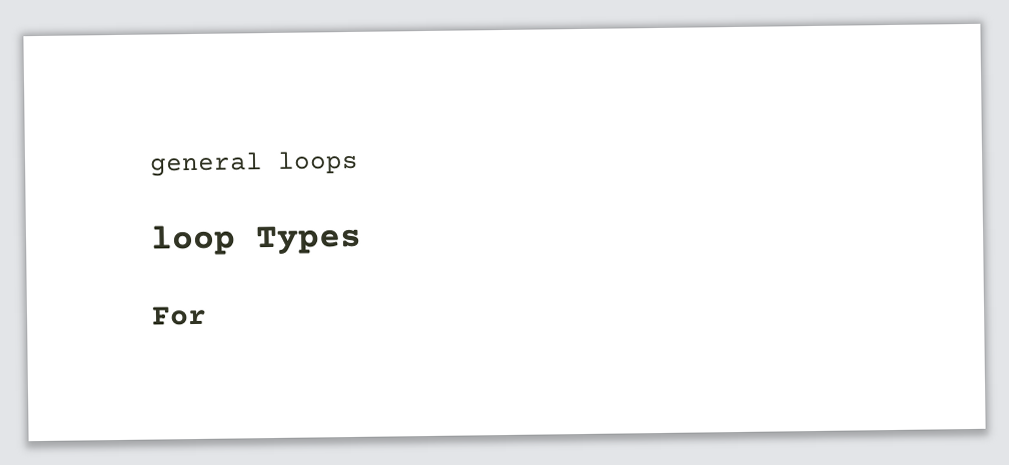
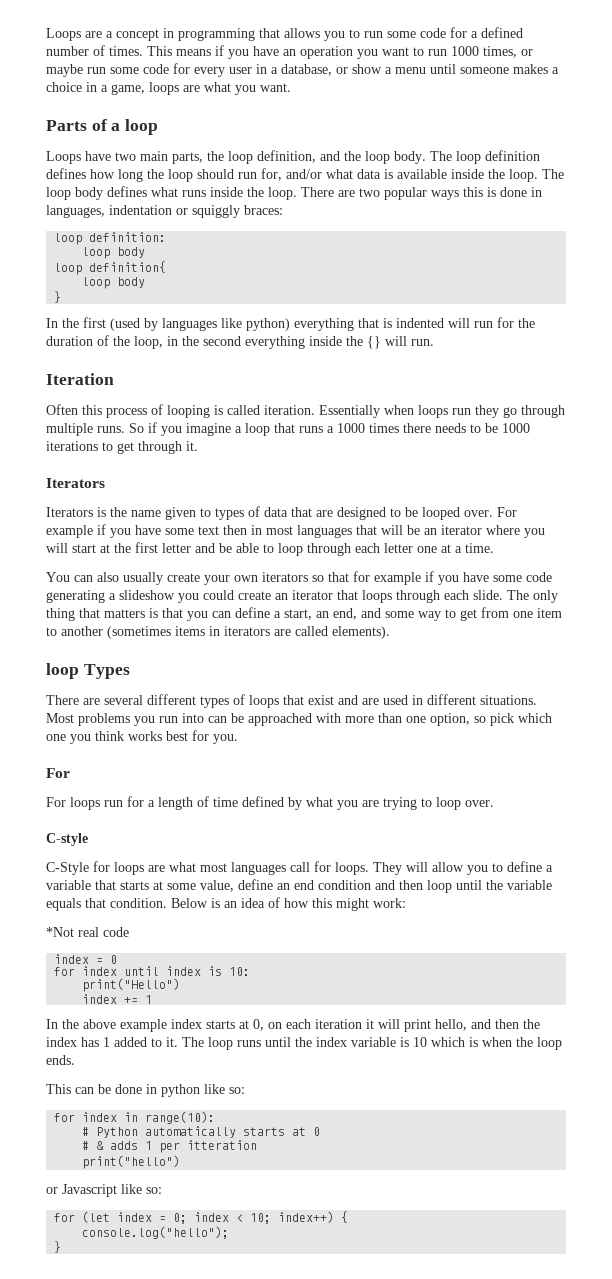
[149,150,359,177] [150,224,362,256] [151,305,207,326] general loops // loop Types // For -> [46,27,523,41] [46,45,533,59] [46,63,559,77] [46,82,291,95] [46,119,159,135] [46,150,540,164] [46,168,564,182] [46,186,542,200] [46,205,283,218] [54,232,167,245] [82,247,146,259] [54,261,167,275] [82,277,146,289] [54,291,62,303] [46,317,535,331] [46,335,434,349] [46,373,114,385] [46,404,565,418] [46,422,530,436] [46,441,198,454] [46,478,105,488] [46,506,517,520] [46,524,545,538] [46,542,494,556] [46,571,552,585] [46,590,558,603] [46,607,562,621] [46,626,390,639] [46,663,130,679] [46,694,537,708] [46,713,552,726] [46,730,238,744] [46,768,70,778] [46,796,494,810] [46,833,88,846] [46,861,553,875] [46,879,552,893] [46,897,406,911] [46,927,129,937] [54,954,118,964] [54,966,251,976] [82,978,181,992] [82,994,153,1004] [46,1019,540,1032] [46,1037,562,1050] [46,1055,75,1065] [46,1084,245,1097] [54,1111,216,1124] [82,1126,321,1138] [82,1140,258,1153] [82,1155,181,1169] [46,1184,162,1197] [54,1211,349,1224] [82,1226,230,1239] [54,1241,62,1253] Loops are a concept in programming that allows you to run some code for a defined number of times. This means if you have an operation you want to run 1000 times, or maybe run some code for every user in a database, or show a menu until someone makes a choice in a game, loops are what you want. // Parts of a loop // Loops have two main parts, the loop definition, and the loop body. The loop definition defines how long the loop should run for, and/or what data is available inside the loop. The loop body defines what runs inside the loop. There are two popular ways this is done in languages, indentation or squiggly braces: // loop definition: // loop body // loop definition{ // loop body // } // In the first (used by languages like python) everything that is indented will run for the duration of the loop, in the second everything inside the {} will run. // Iteration // Often this process of looping is called iteration. Essentially when loops run they go through multiple runs. So if you imagine a loop that runs a 1000 times there needs to be 1000 iterations to get through it. // Iterators // Iterators is the name given to types of data that are designed to be looped over. For example if you have some text then in most languages that will be an iterator where you will start at the first letter and be able to loop through each letter one at a time. // You can also usually create your own iterators so that for example if you have some code generating a slideshow you could create an iterator that loops through each slide. The only thing that matters is that you can define a start, an end, and some way to get from one item to another (sometimes items in iterators are called elements). // loop Types // There are several different types of loops that exist and are used in different situations. Most problems you run into can be approached with more than one option, so pick which one you think works best for you. // For // For loops run for a length of time defined by what you are trying to loop over. // C-style // C-Style for loops are what most languages call for loops. They will allow you to define a variable that starts at some value, define an end condition and then loop until the variable equals that condition. Below is an idea of how this might work: // *Not real code // index = 0 // for index until index is 10: // print("Hello") // index += 1 // In the above example index starts at 0, on each iteration it will print hello, and then the index has 1 added to it. The loop runs until the index variable is 10 which is when the loop ends. // This can be done in python like so: // for index in range(10): // # Python automatically starts at 0 // # & adds 1 per itteration // print("hello") // or Javascript like so: // for (let index = 0; index < 10; index++) { // console.log("hello"); // }

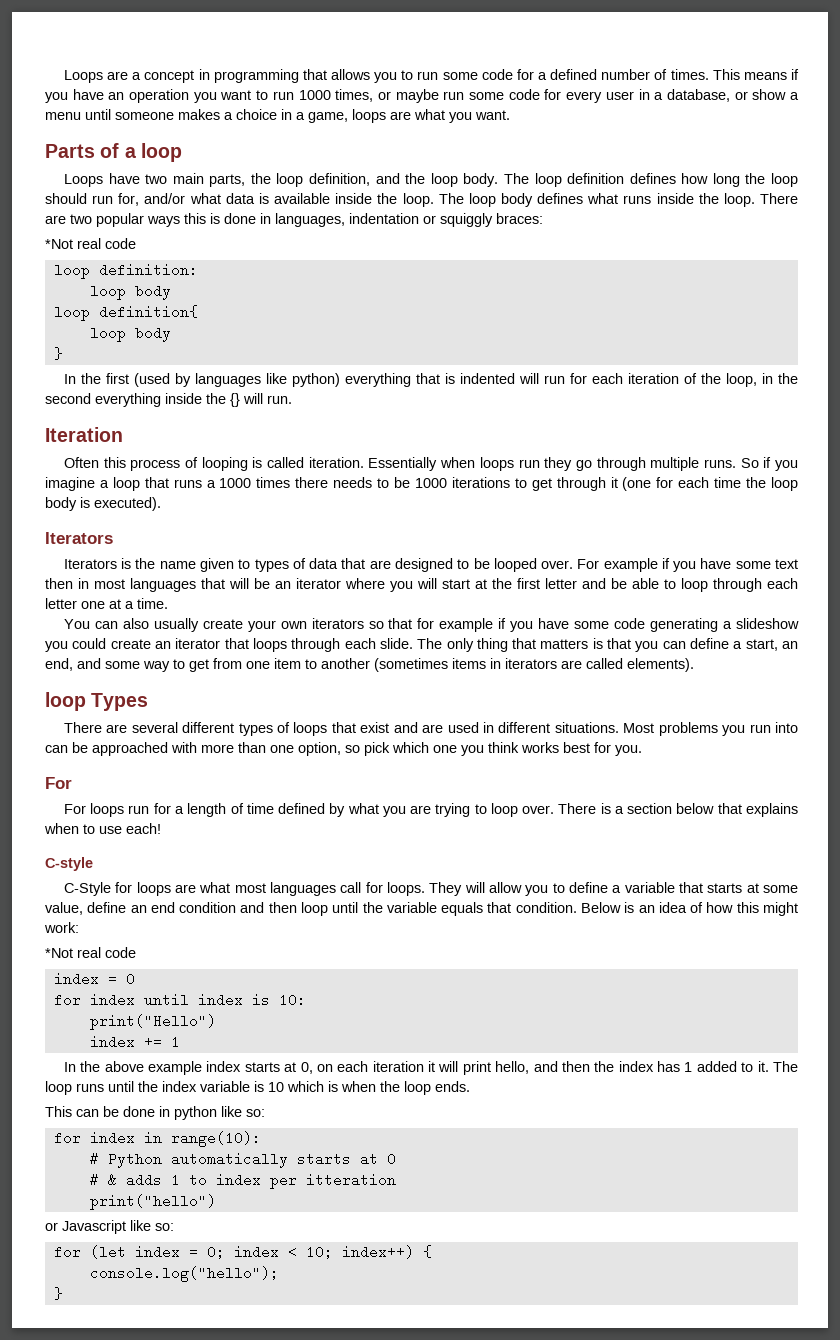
(283, 210) none -> [45,238,136,249] // *Not real code
[518,318,535,328] [46,336,93,346] the duration -> [591,373,679,384] each iteration
[186,441,198,451] it. -> [610,477,799,491] [45,497,161,511] it (one for each time the loop body is executed).
(494, 803) none -> [558,803,799,817] [44,823,161,834] There is a section below that explains when to use each!
(153, 1145) none -> [188,1173,261,1187] to index

